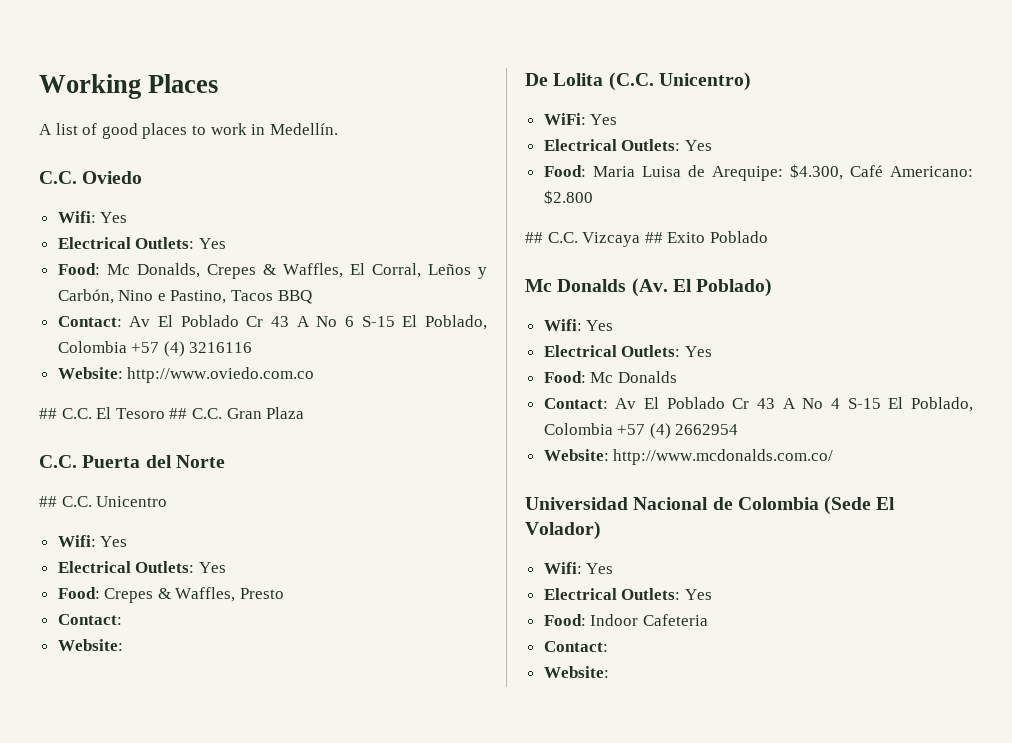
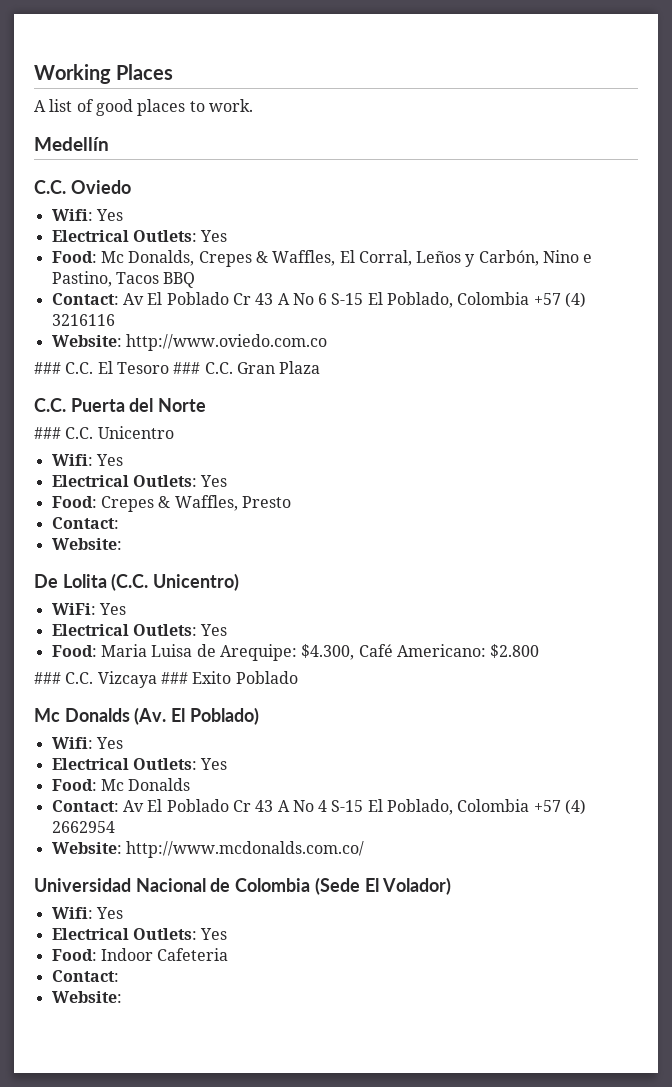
[210,123,338,135] work in Medellín. -> [208,99,253,112] [34,137,109,151] work. // Medellín
[39,408,57,419] ## -> [34,362,61,374] ###
[169,408,188,419] ## -> [173,362,201,374] ###
[39,496,57,507] ## -> [34,427,61,439] ###
[525,232,543,243] ## -> [34,672,61,684] ###
[644,232,663,243] ## -> [160,672,188,684] ###

